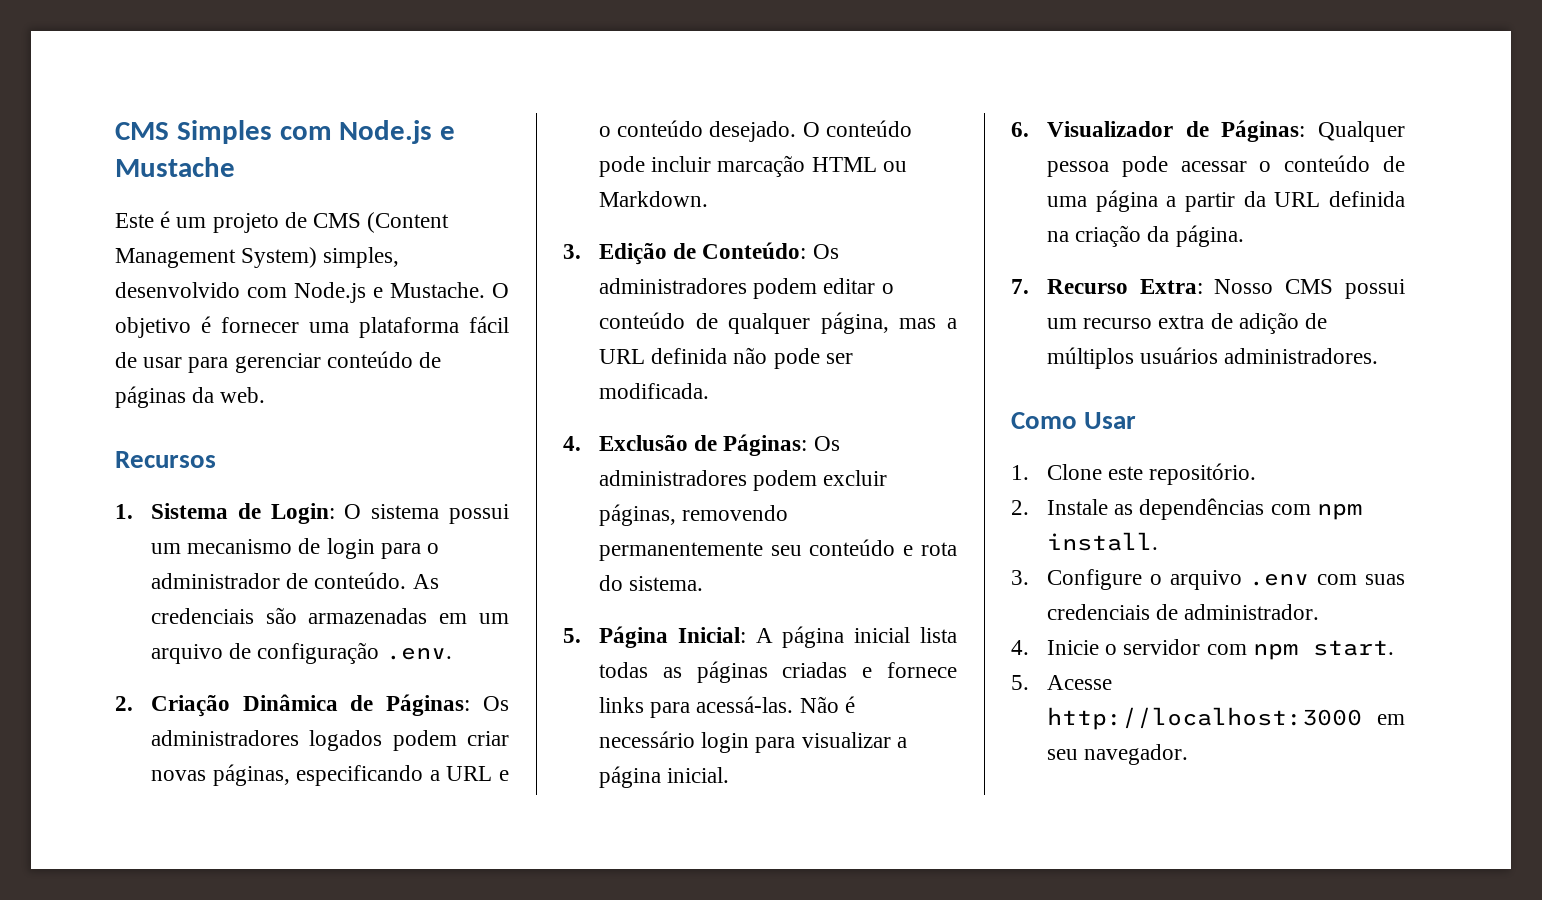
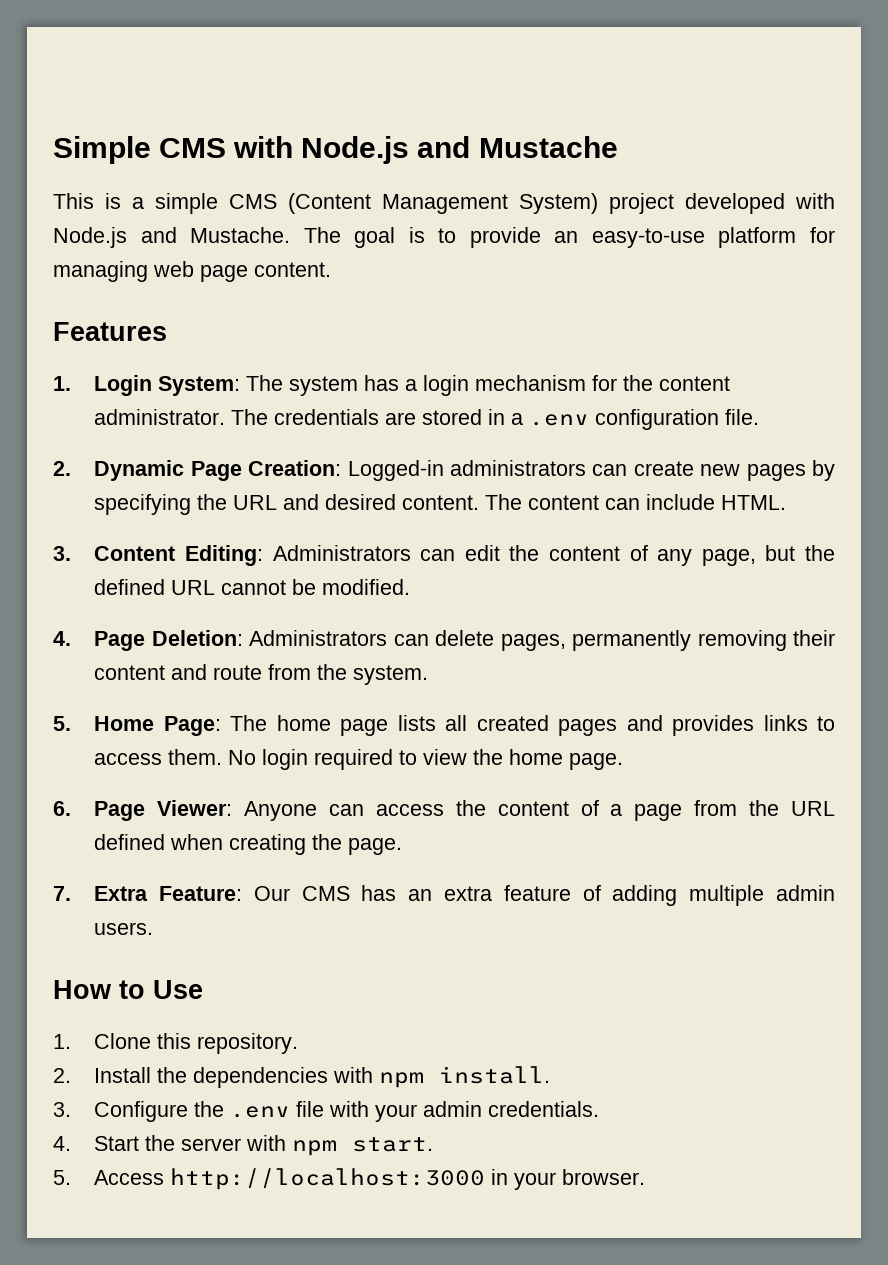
[115,120,456,144] [115,157,235,177] [115,211,450,233] [115,247,400,268] [115,282,509,303] [115,316,509,338] [115,351,442,373] [115,386,266,408] [115,451,216,468] [115,503,509,524] [150,538,440,559] [150,572,439,589] [150,607,509,624] [150,642,452,664] [115,694,509,717] [150,730,509,751] [150,764,509,786] [598,120,912,142] [598,155,907,177] [598,191,708,207] [563,242,839,265] [598,278,894,299] [598,312,957,334] [598,347,853,369] [598,383,709,399] [563,434,840,456] [598,470,888,491] [598,504,789,526] [598,539,957,561] [598,575,704,591] [563,626,957,648] [598,661,957,683] [598,696,855,718] [598,731,907,753] [598,766,730,788] [1011,120,1405,142] [1046,155,1405,177] [1046,190,1405,212] [1046,225,1244,247] [1011,279,1405,299] [1046,312,1328,334] [1046,347,1379,369] [1011,412,1137,429] CMS Simples com Node.js e Mustache // Este é um projeto de CMS (Content Management System) simples, desenvolvido com Node.js e Mustache. O objetivo é fornecer uma plataforma fácil de usar para gerenciar conteúdo de páginas da web. // Recursos // 1. Sistema de Login: O sistema possui um mecanismo de login para o administrador de conteúdo. As credenciais são armazenadas em um arquivo de configuração .env. // 2. Criação Dinâmica de Páginas: Os administradores logados podem criar novas páginas, especificando a URL e o conteúdo desejado. O conteúdo pode incluir marcação HTML ou Markdown. // 3. Edição de Conteúdo: Os administradores podem editar o conteúdo de qualquer página, mas a URL definida não pode ser modificada. // 4. Exclusão de Páginas: Os administradores podem excluir páginas, removendo permanentemente seu conteúdo e rota do sistema. // 5. Página Inicial: A página inicial lista todas as páginas criadas e fornece links para acessá-las. Não é necessário login para visualizar a página inicial. // 6. Visualizador de Páginas: Qualquer pessoa pode acessar o conteúdo de uma página a partir da URL definida na criação da página. // 7. Recurso Extra: Nosso CMS possui um recurso extra de adição de múltiplos usuários administradores. // Como Usar -> [53,136,618,164] [53,193,835,214] [53,227,835,248] [53,261,331,282] [53,322,167,341] [53,375,731,396] [94,409,760,430] [53,460,836,481] [94,494,787,515] [53,545,836,566] [94,579,411,595] [53,630,836,651] [94,664,429,685] [53,715,836,736] [94,749,624,770] [53,800,835,821] [94,834,403,855] [53,885,835,906] [94,922,154,935] [53,980,203,999] Simple CMS with Node.js and Mustache // This is a simple CMS (Content Management System) project developed with Node.js and Mustache. The goal is to provide an easy-to-use platform for managing web page content. // Features // 1. Login System: The system has a login mechanism for the content administrator. The credentials are stored in a .env configuration file. // 2. Dynamic Page Creation: Logged-in administrators can create new pages by specifying the URL and desired content. The content can include HTML. // 3. Content Editing: Administrators can edit the content of any page, but the defined URL cannot be modified. // 4. Page Deletion: Administrators can delete pages, permanently removing their content and route from the system. // 5. Home Page: The home page lists all created pages and provides links to access them. No login required to view the home page. // 6. Page Viewer: Anyone can access the content of a page from the URL defined when creating the page. // 7. Extra Feature: Our CMS has an extra feature of adding multiple admin users. // How to Use
[1108,463,1257,485] [1011,498,1311,520] este repositório. // 2. Instale as dependências com -> [157,1033,299,1054] [53,1067,374,1088] this repository. // 2. Install the dependencies with
[1149,570,1405,590] [1046,604,1320,620] [1011,639,1394,660] [1011,675,1112,690] [1046,707,1405,730] [1046,744,1189,765] o arquivo .env com suas credenciais de administrador. // 4. Inicie o servidor com npm start. // 5. Acesse http://localhost:3000 em seu navegador. -> [194,1101,600,1122] [53,1135,434,1156] [53,1168,646,1190] the .env file with your admin credentials. // 4. Start the server with npm start. // 5. Access http://localhost:3000 in your browser.

